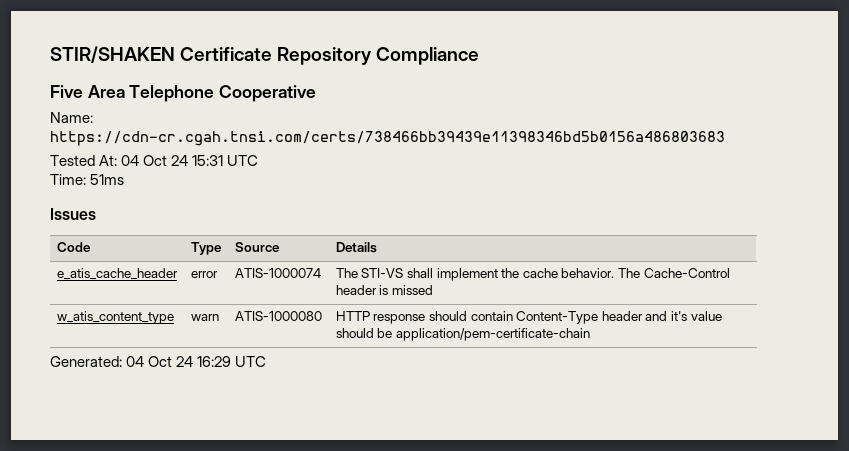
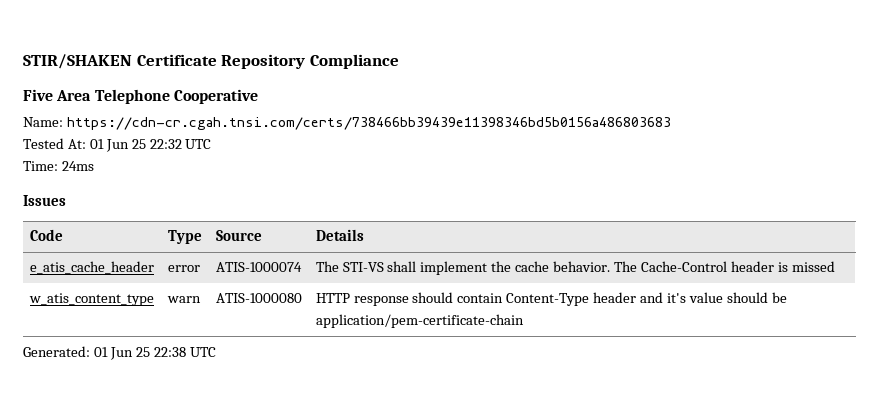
[121,155,224,166] 04 Oct 24 15:31 -> [89,139,182,152] 01 Jun 25 22:32
[90,174,125,185] 51ms -> [61,161,94,171] 24ms
[126,356,232,367] 04 Oct 24 16:29 -> [93,347,186,360] 01 Jun 25 22:38

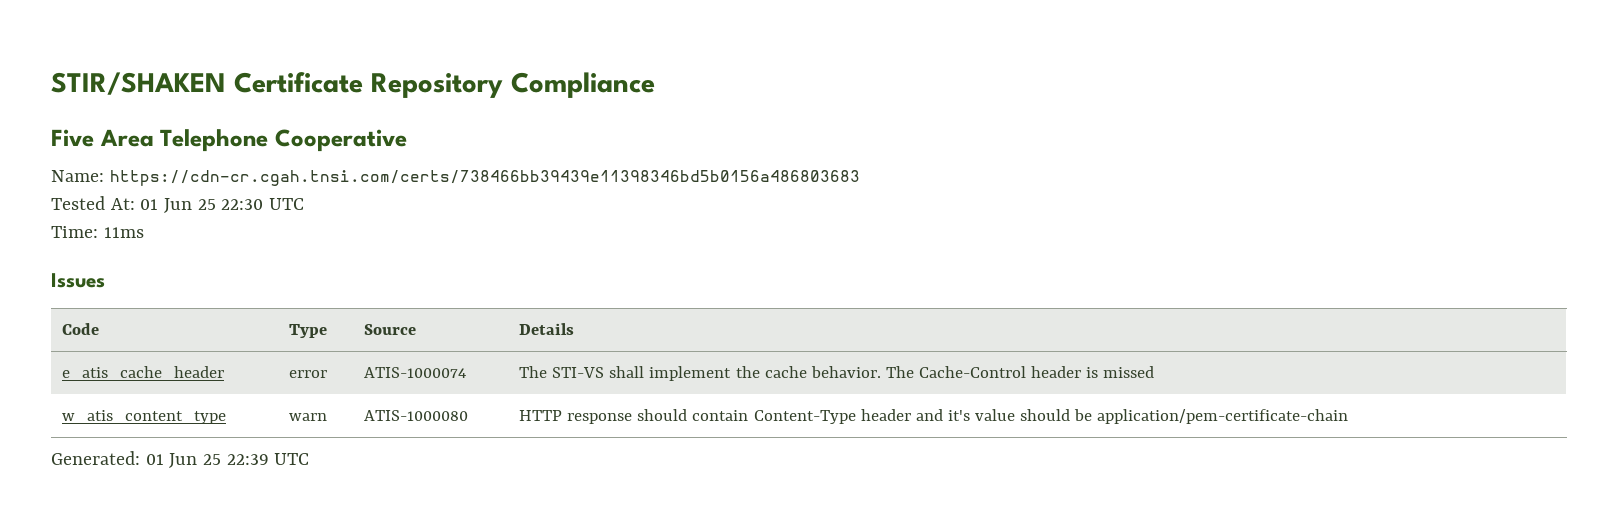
[149,139,182,149] 22:32 -> [221,199,264,210] 22:30
[61,161,94,171] 24ms -> [103,227,144,238] 11ms
[153,347,186,357] 22:38 -> [226,454,269,465] 22:39

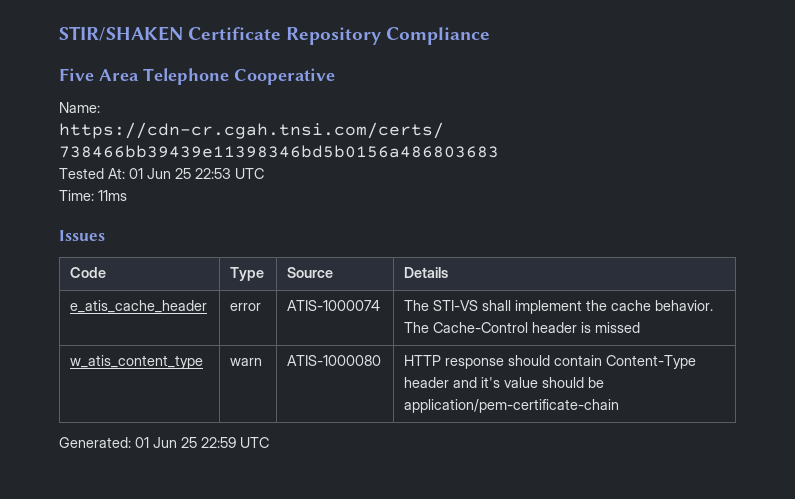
[221,199,264,210] 22:30 -> [195,168,231,179] 22:53
[226,454,269,465] 22:39 -> [201,437,236,448] 22:59

